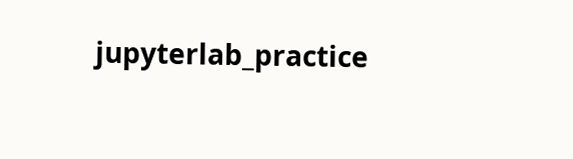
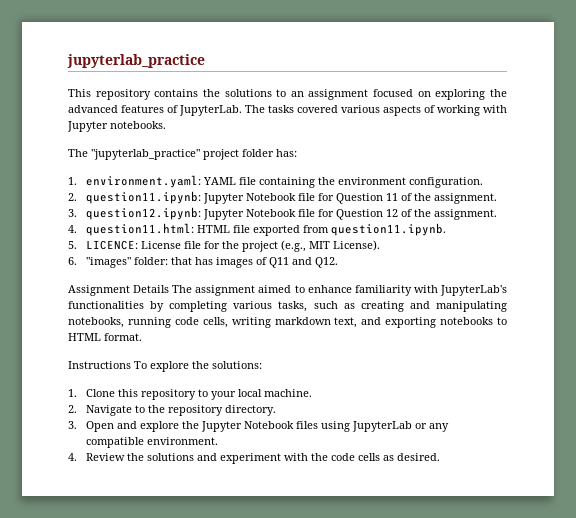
(369, 57) none -> [68,89,507,100] [68,105,507,116] [67,121,166,132] [68,149,297,160] [68,175,483,188] [68,191,497,204] [68,207,497,220] [68,223,446,236] [68,240,380,252] [68,257,338,268] [68,285,507,296] [68,301,507,312] [68,317,507,328] [68,333,142,341] [68,361,262,372] [68,389,312,400] [68,405,276,416] [68,421,449,432] [85,437,218,448] [68,453,440,464] // This repository contains the solutions to an assignment focused on exploring the advanced features of JupyterLab. The tasks covered various aspects of working with Jupyter notebooks. // The "jupyterlab_practice" project folder has: // 1. environment.yaml: YAML file containing the environment configuration. // 2. question11.ipynb: Jupyter Notebook file for Question 11 of the assignment. // 3. question12.ipynb: Jupyter Notebook file for Question 12 of the assignment. // 4. question11.html: HTML file exported from question11.ipynb. // 5. LICENCE: License file for the project (e.g., MIT License). // 6. "images" folder: that has images of Q11 and Q12. // Assignment Details The assignment aimed to enhance familiarity with JupyterLab's functionalities by completing various tasks, such as creating and manipulating notebooks, running code cells, writing markdown text, and exporting notebooks to HTML format. // Instructions To explore the solutions: // 1. Clone this repository to your local machine. // 2. Navigate to the repository directory. // 3. Open and explore the Jupyter Notebook files using JupyterLab or any compatible environment. // 4. Review the solutions and experiment with the code cells as desired.

